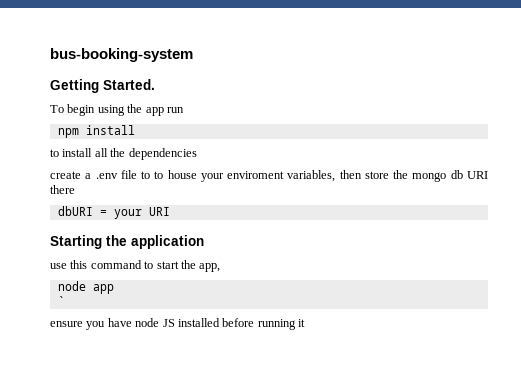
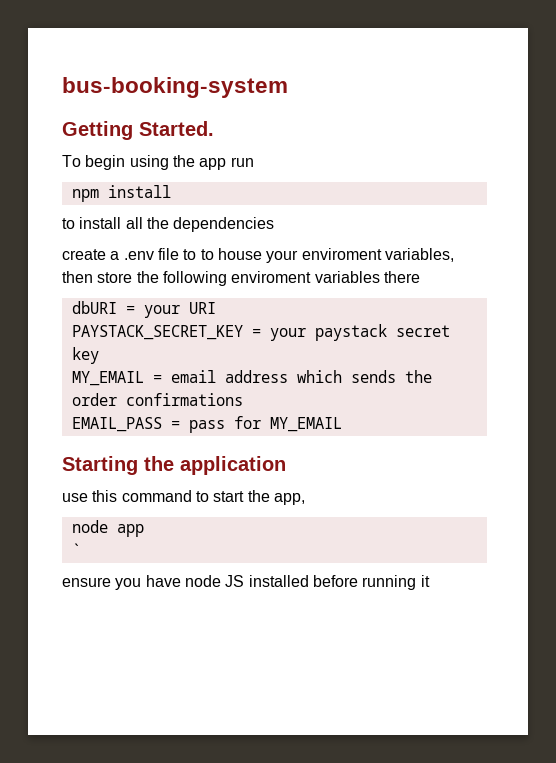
[412,170,488,182] mongo db URI -> [162,271,380,286] following enviroment variables
(170, 211) none -> [71,324,450,341] [71,347,99,364] [71,370,432,386] [71,393,243,406] [71,416,342,433] // PAYSTACK_SECRET_KEY = your paystack secret key // MY_EMAIL = email address which sends the order confirmations // EMAIL_PASS = pass for MY_EMAIL

